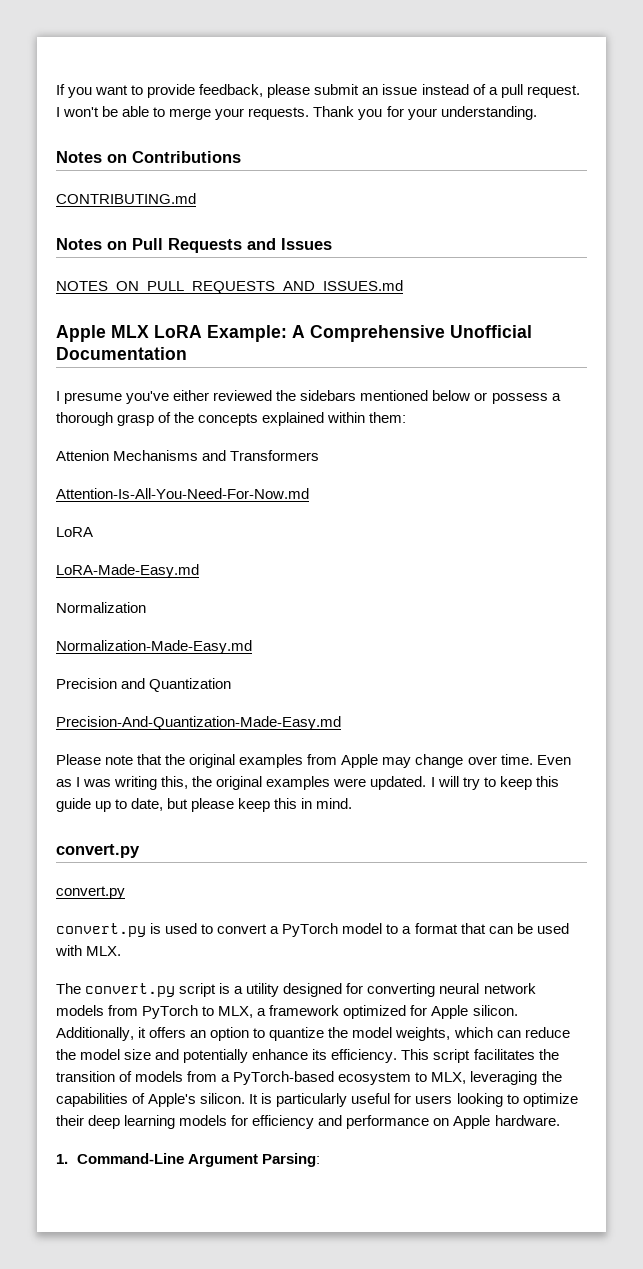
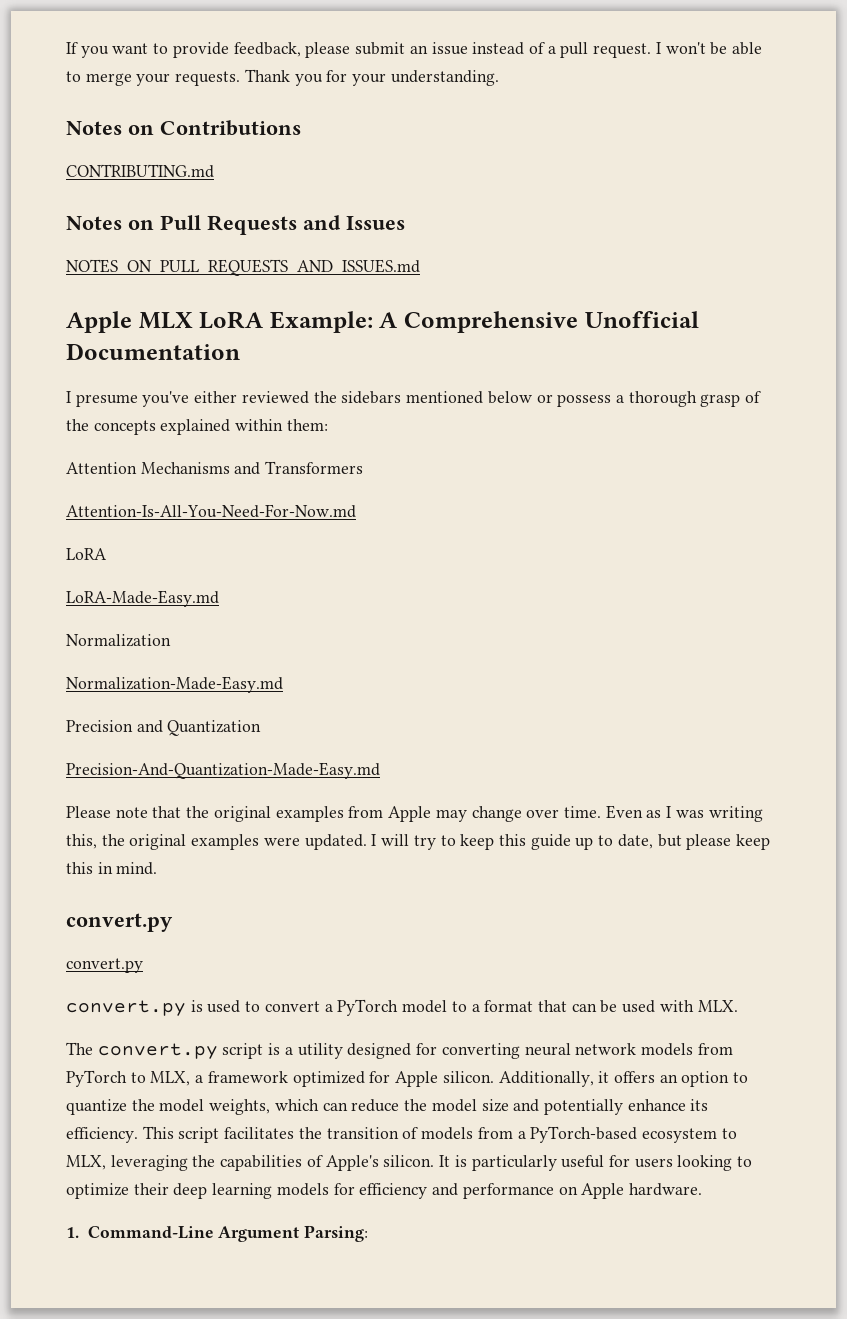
[56,450,109,461] Attenion -> [66,462,137,474] Attention

